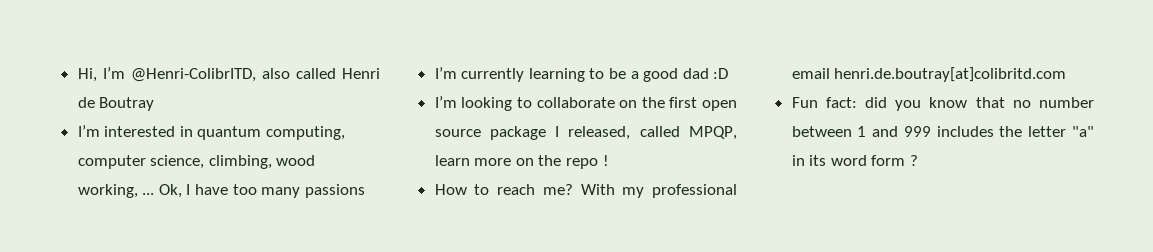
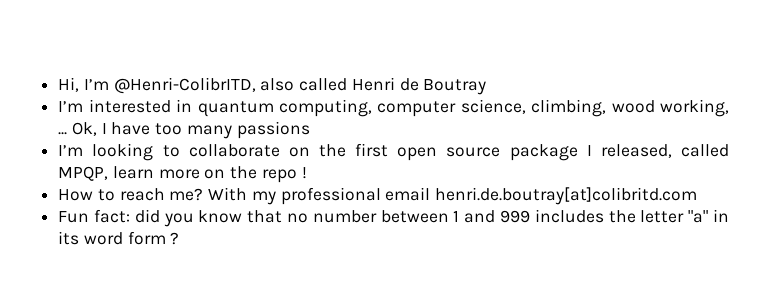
[434,67,729,82] // I’m currently learning to be a good dad :D -> (310, 130) none

